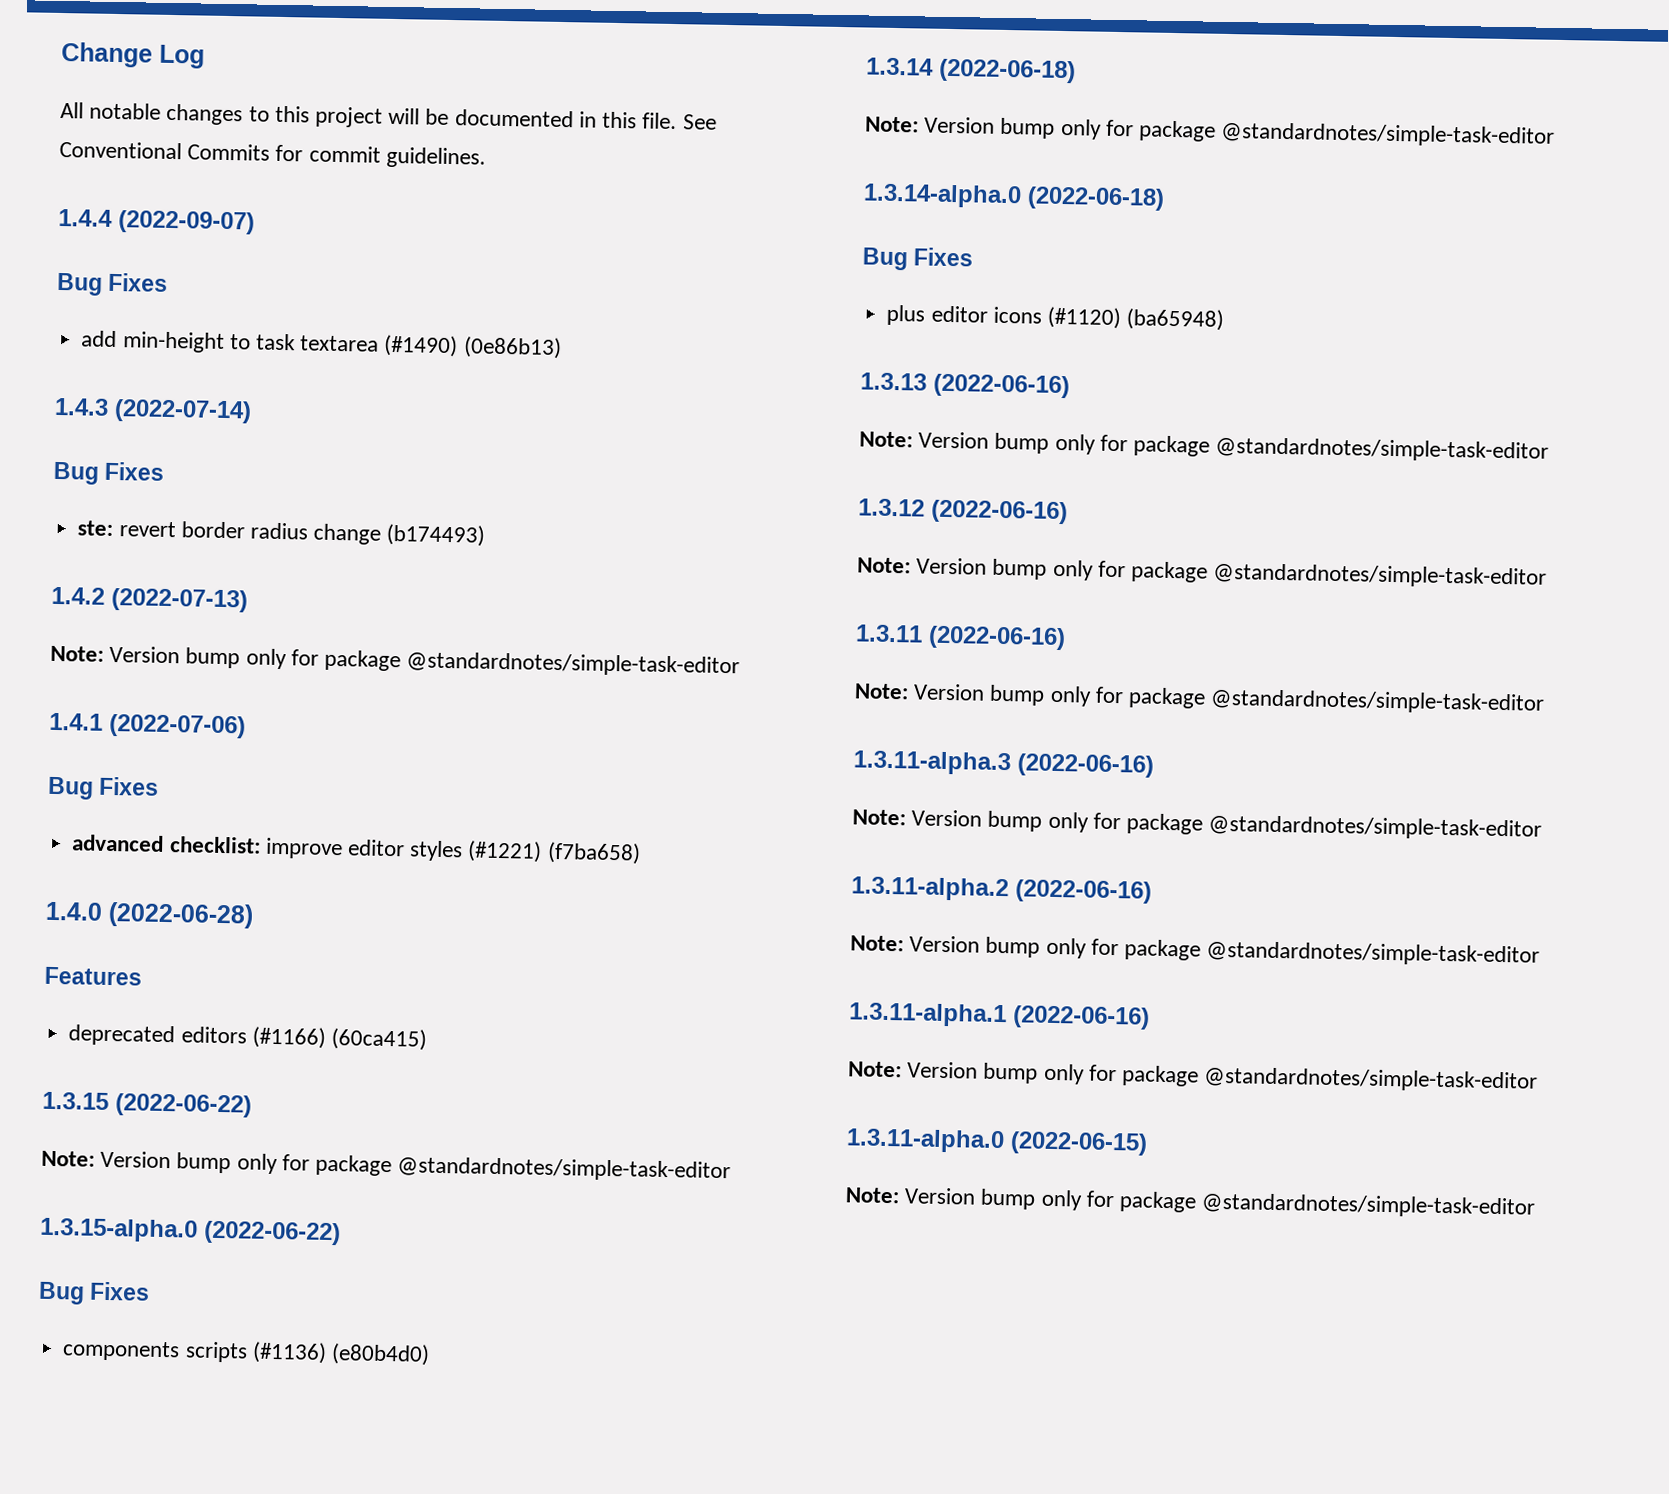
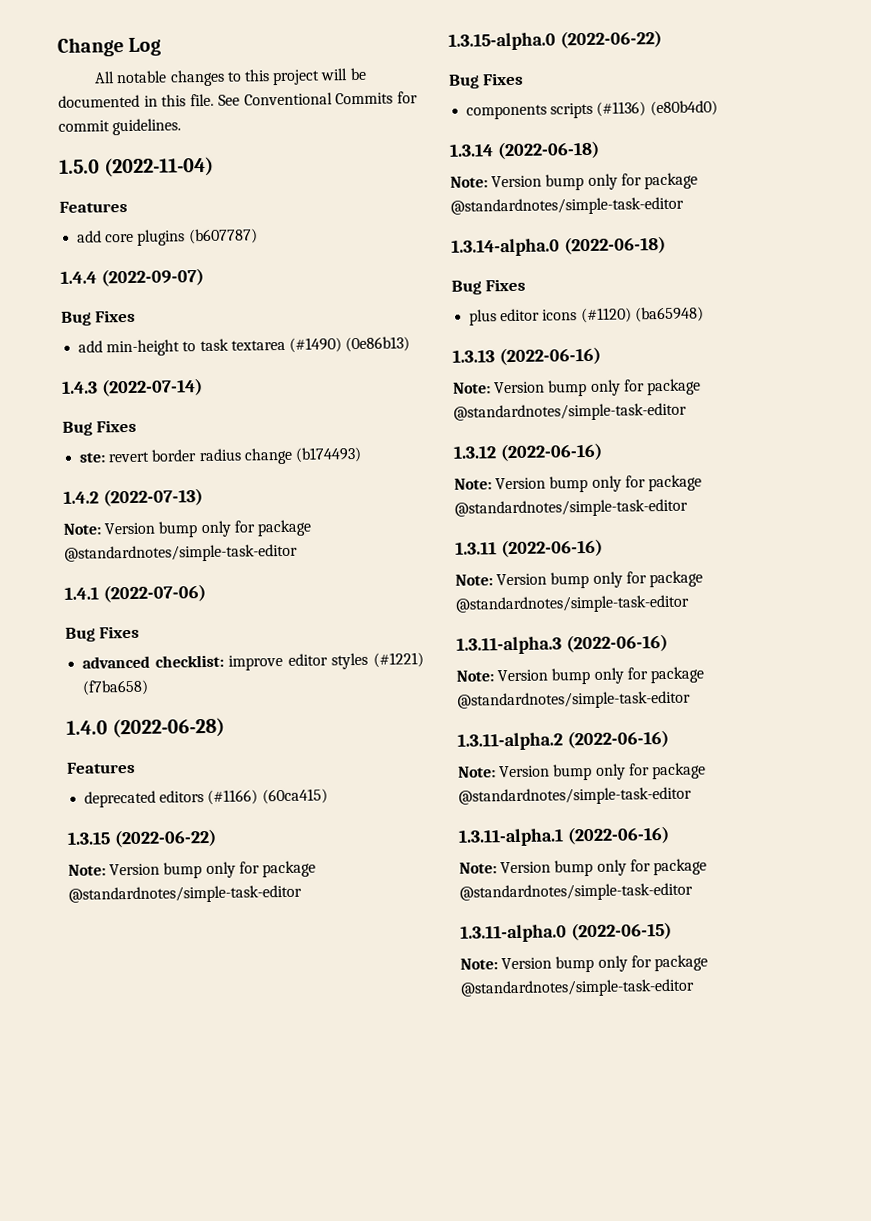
(486, 157) none -> [59,156,215,178] [59,200,128,213] [76,228,258,246] // 1.5.0 (2022-11-04) // Features // add core plugins (b607787)

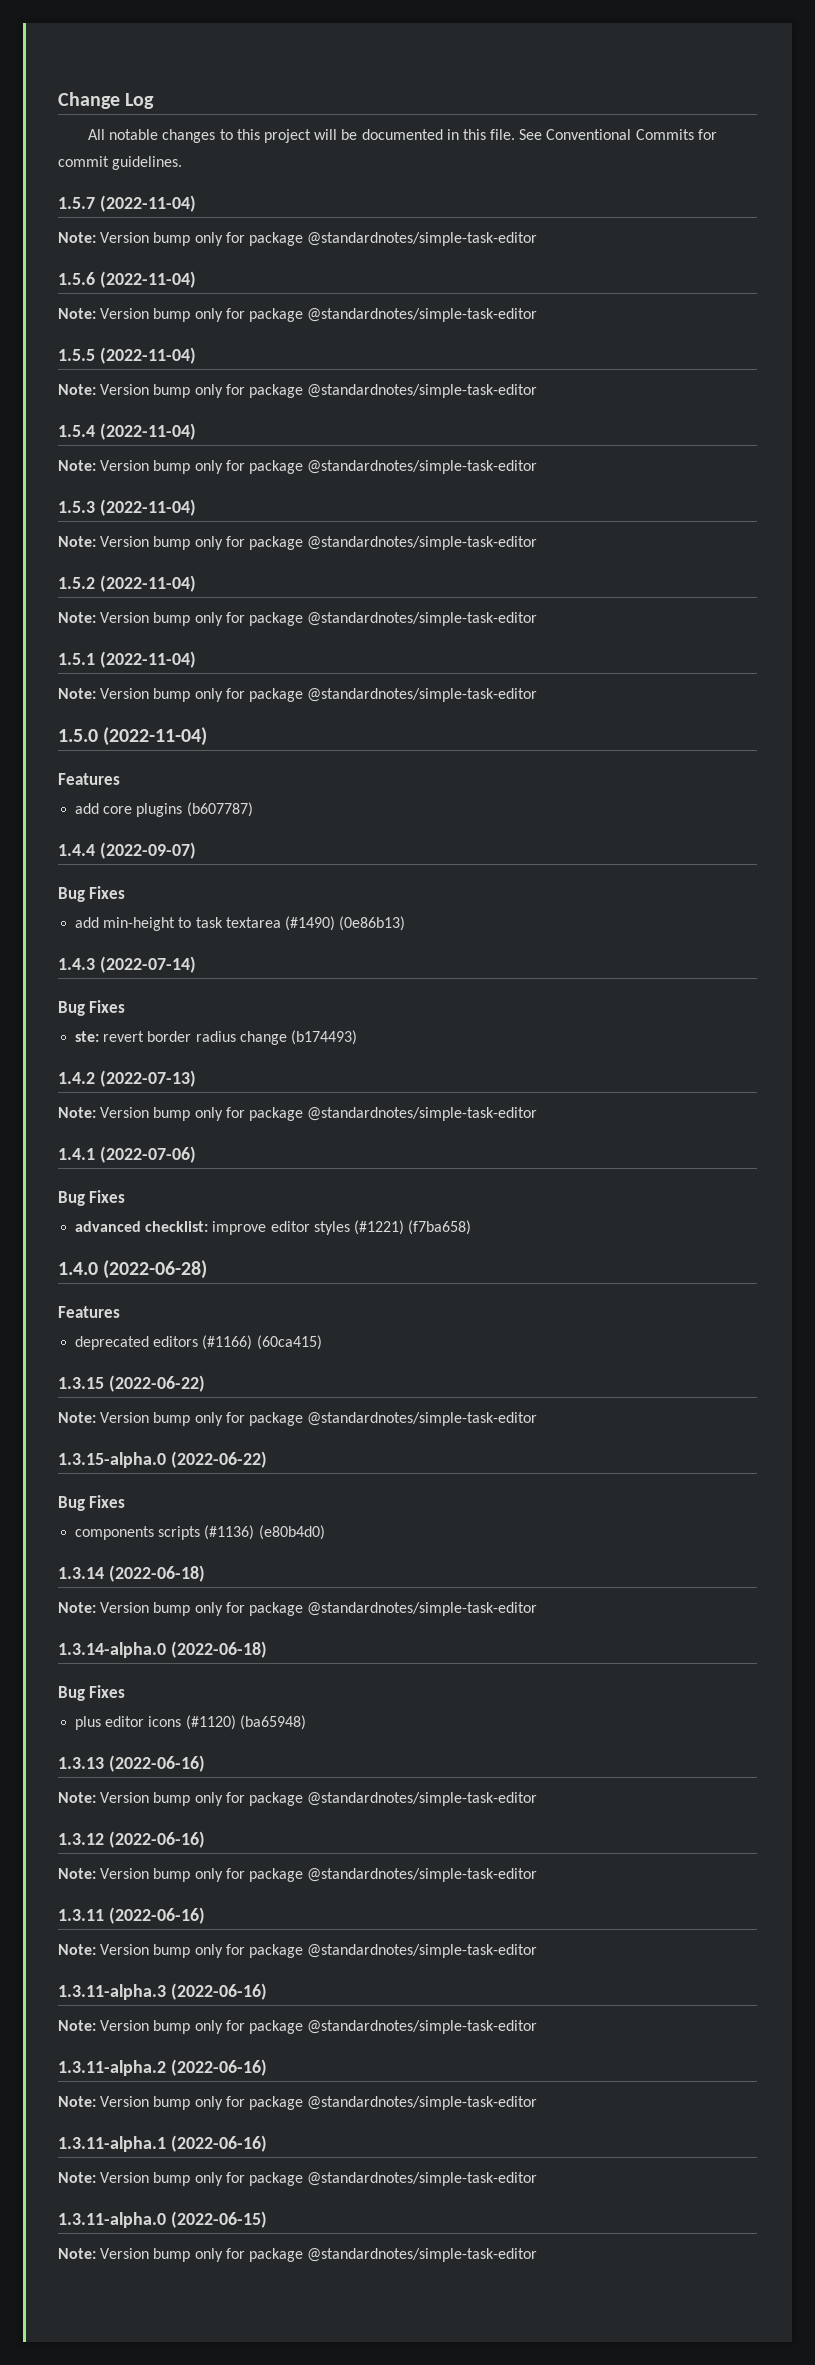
(182, 127) none -> [58,195,196,212] [58,232,538,246] [58,271,196,288] [58,308,538,322] [58,347,196,364] [58,384,538,398] [58,423,196,440] [58,460,538,474] [58,499,196,516] [58,536,538,550] [58,575,196,592] [58,612,538,626] [58,651,196,668] [58,688,538,702] // 1.5.7 (2022-11-04) // Note: Version bump only for package @standardnotes/simple-task-editor // 1.5.6 (2022-11-04) // Note: Version bump only for package @standardnotes/simple-task-editor // 1.5.5 (2022-11-04) // Note: Version bump only for package @standardnotes/simple-task-editor // 1.5.4 (2022-11-04) // Note: Version bump only for package @standardnotes/simple-task-editor // 1.5.3 (2022-11-04) // Note: Version bump only for package @standardnotes/simple-task-editor // 1.5.2 (2022-11-04) // Note: Version bump only for package @standardnotes/simple-task-editor // 1.5.1 (2022-11-04) // Note: Version bump only for package @standardnotes/simple-task-editor

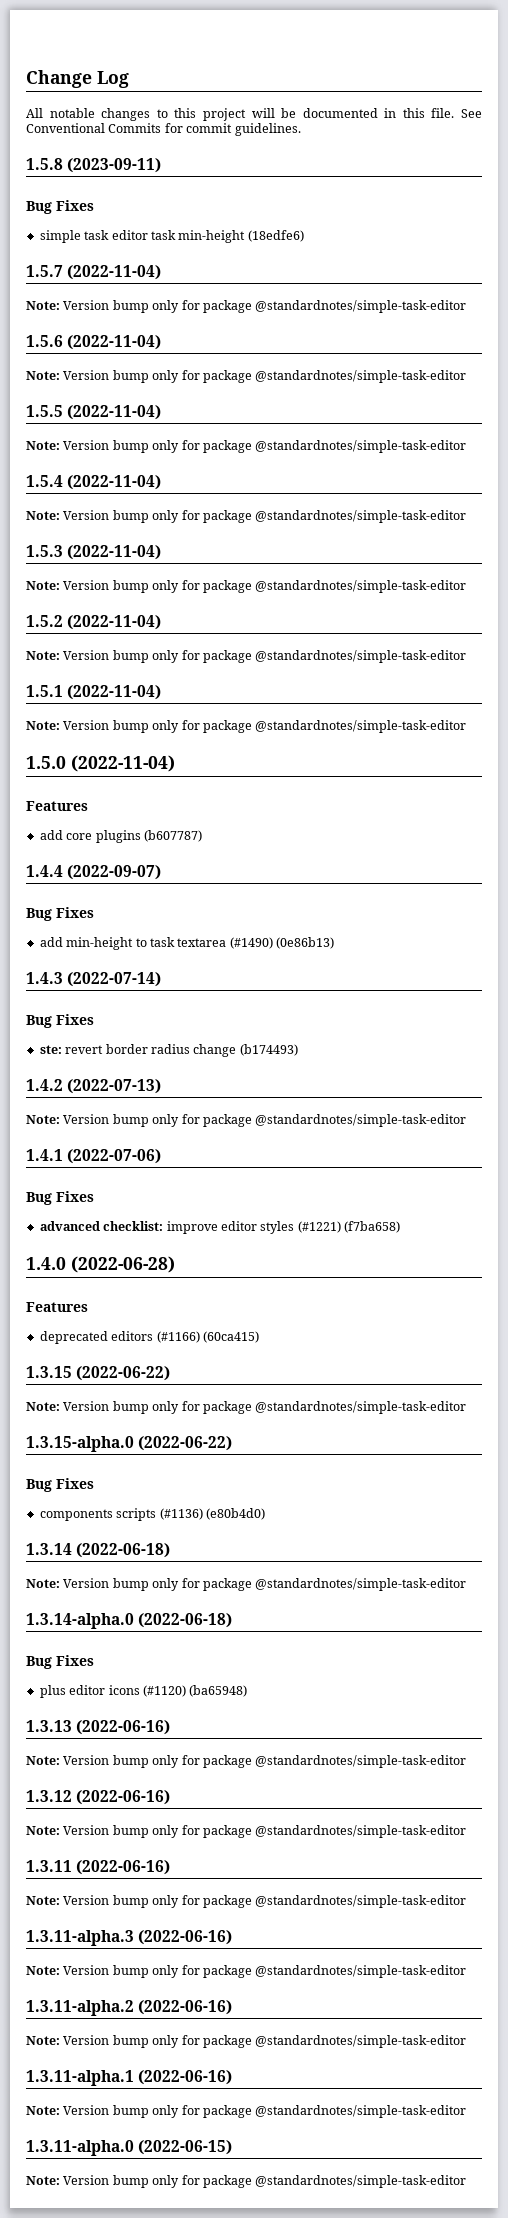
(183, 163) none -> [26,158,162,173] [26,200,94,214] [39,230,304,243] // 1.5.8 (2023-09-11) // Bug Fixes // simple task editor task min-height (18edfe6)

